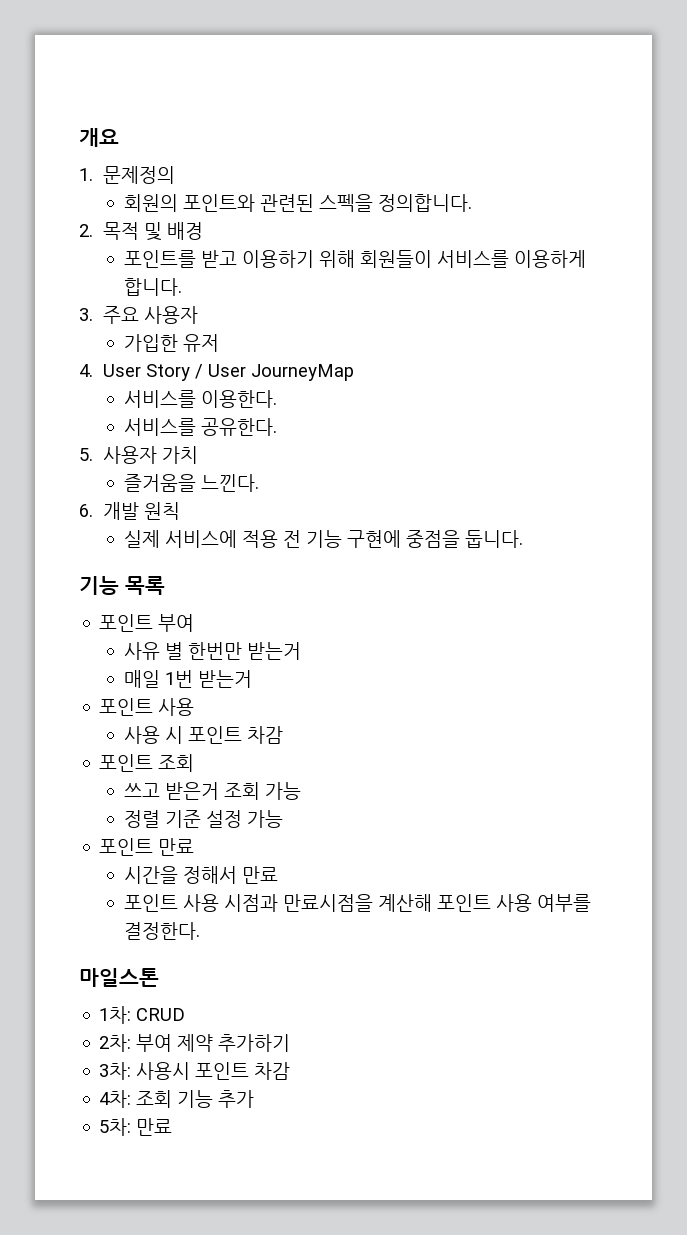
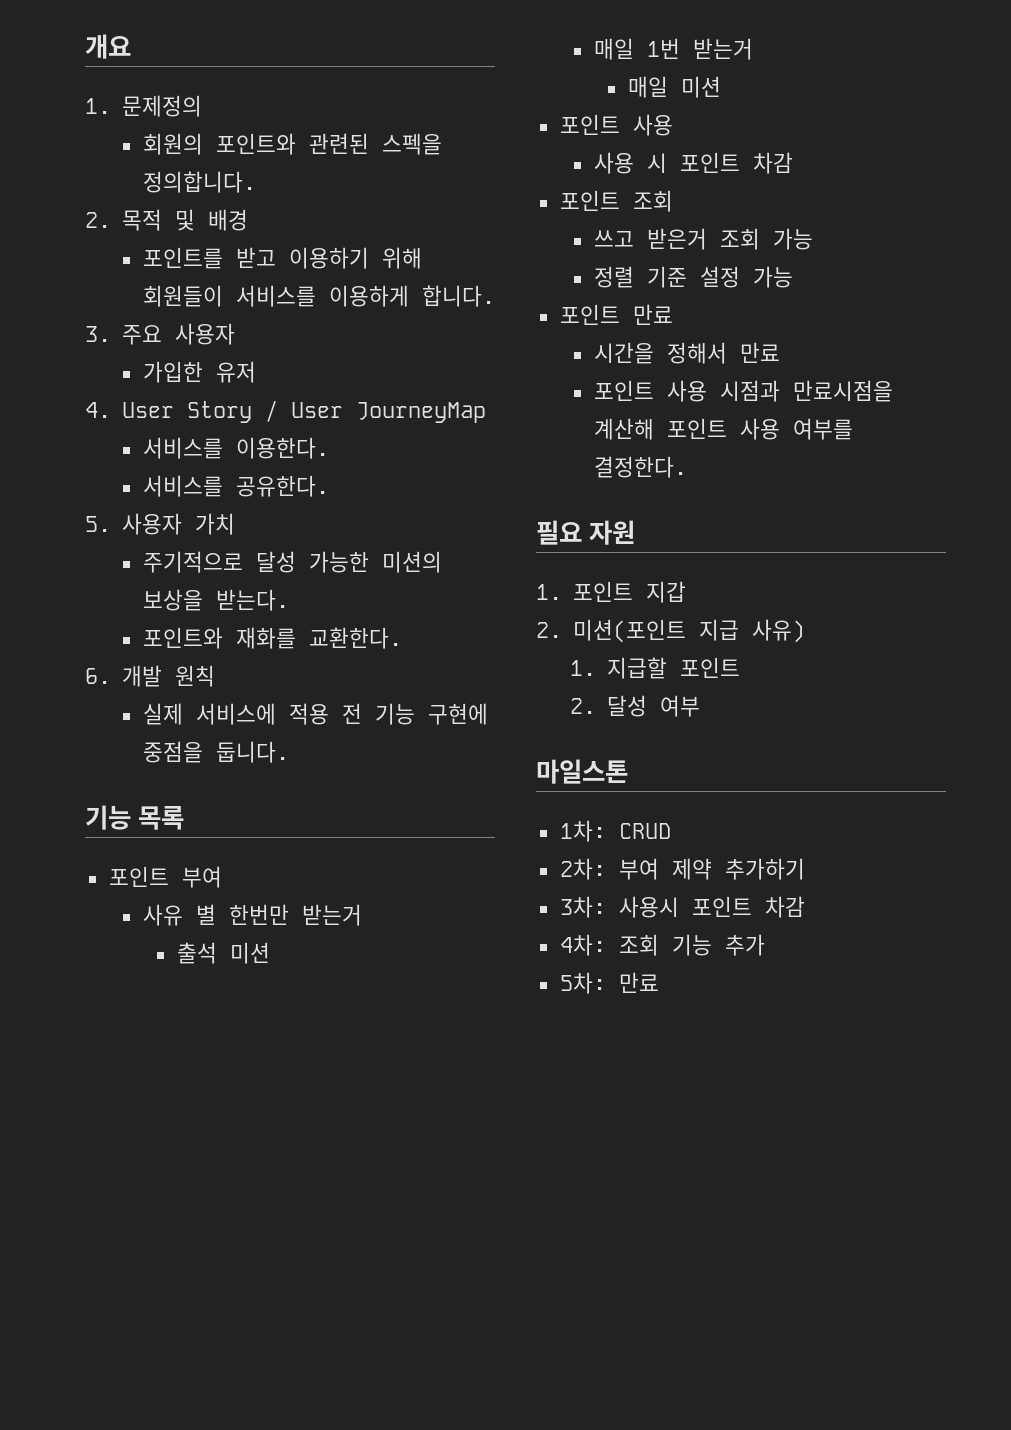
[123,474,259,492] 즐거움을 느낀다. -> [142,551,442,573] [142,589,289,611] [142,627,402,649] 주기적으로 달성 가능한 미션의 보상을 받는다. // 포인트와 재화를 교환한다.
(301, 651) none -> [176,942,270,964] // 출석 미션
(252, 679) none -> [627,76,721,98] // 매일 미션
(200, 931) none -> [536,520,635,545] [536,581,686,603] [536,619,805,643] [570,657,740,679] [570,695,700,717] // 필요 자원 // 1. 포인트 지갑 // 2. 미션(포인트 지급 사유) // 1. 지급할 포인트 // 2. 달성 여부

